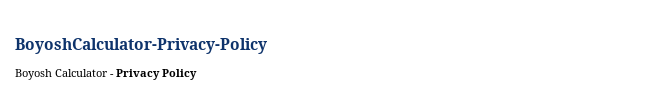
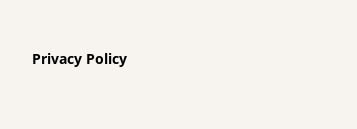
[15,38,267,54] [15,69,114,80] BoyoshCalculator-Privacy-Policy // Boyosh Calculator - -> (32, 60) none

